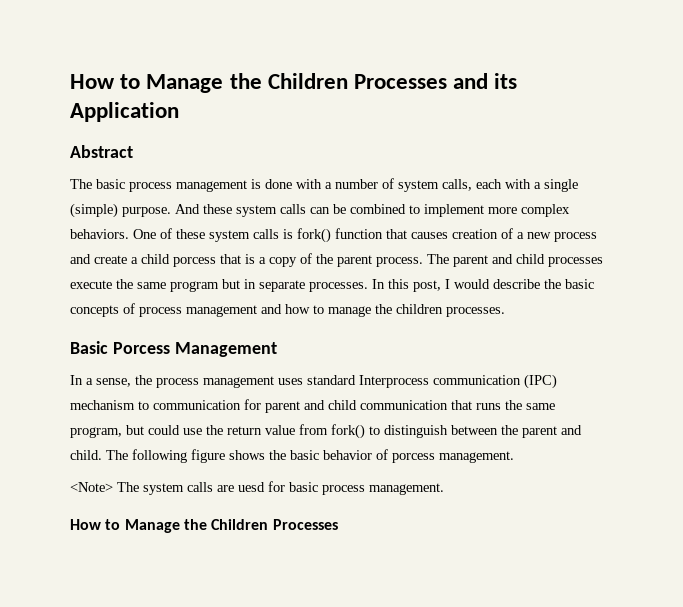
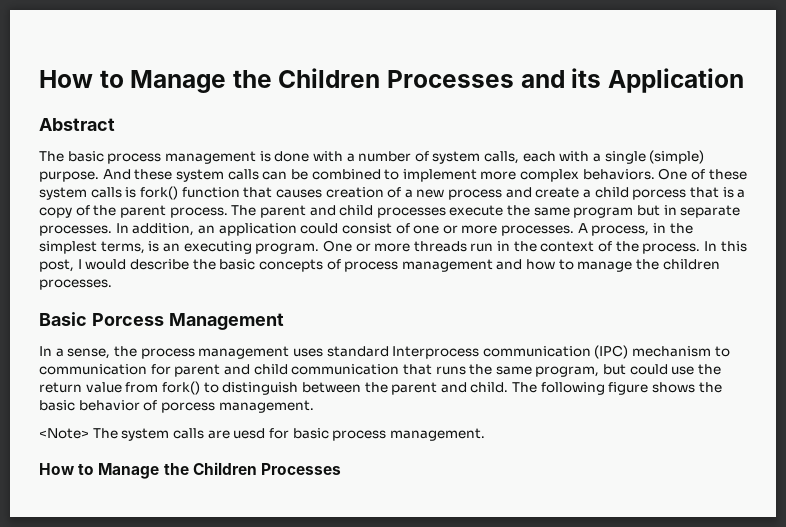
(385, 284) none -> [132,223,693,236] [39,240,717,254] addition, an application could consist of one or more processes. A process, in the simplest terms, is an executing program. One or more threads run in the context of the process. In

